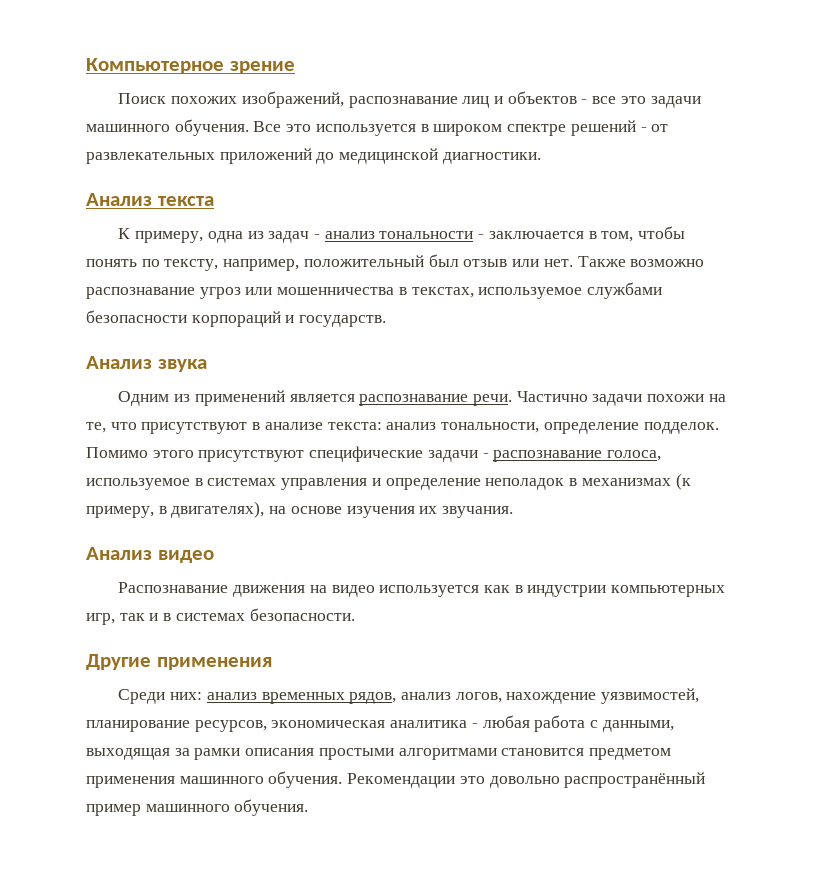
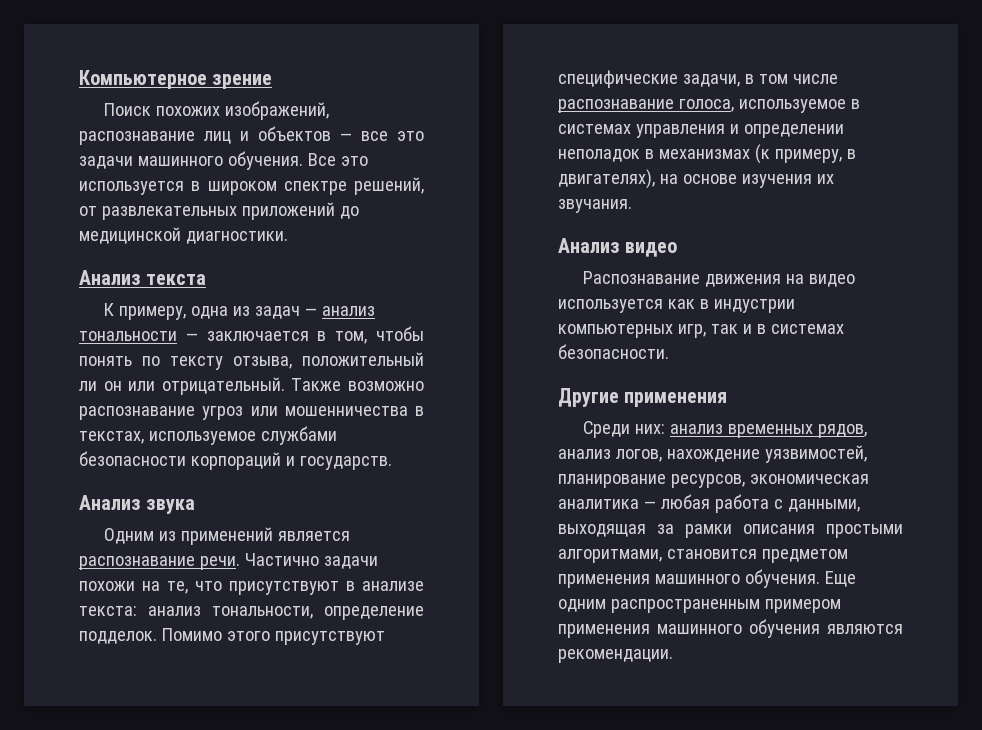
[581,99,588,104] - -> [340,133,352,141] —
[570,120,647,136] решений - -> [354,177,424,195] решений,
[313,234,320,239] - -> [305,308,318,316] —
[478,234,485,239] - -> [185,333,198,341] —
[164,254,573,271] тексту, например, положительный был отзыв или нет. -> [170,352,424,370] [79,377,285,395] тексту отзыва, положительный ли он или отрицательный.
[427,450,489,462] задачи - -> [682,74,838,87] задачи, в том числе
[385,478,481,490] определение -> [743,124,844,138] определении
[471,723,478,728] - -> [643,501,656,509] —
[398,748,497,760] алгоритмами -> [558,549,662,563] алгоритмами,
[347,772,706,788] [86,799,309,816] Рекомендации это довольно распространённый пример машинного обучения. -> [824,571,856,587] [558,599,841,613] [558,619,903,638] [558,649,673,663] Еще одним распространенным примером применения машинного обучения являются рекомендации.

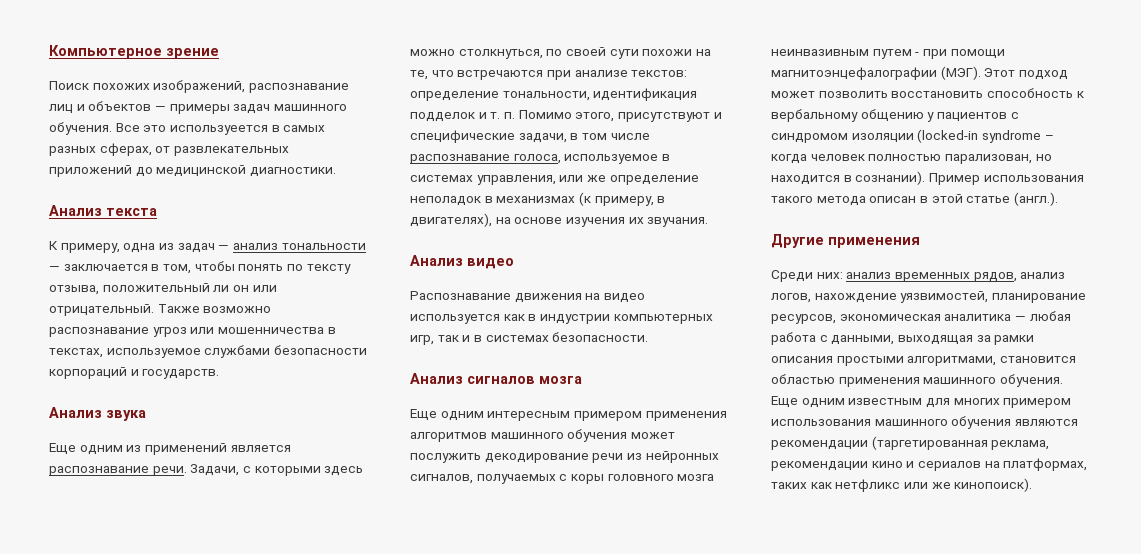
[361,131,424,141] [79,156,133,169] все это задачи -> [169,104,271,114] примеры задач
[79,177,424,195] используется в широком спектре решений, -> [169,125,326,135] [49,143,152,156] используеется в самых разных сферах,
[104,528,155,544] Одним -> [49,443,123,455] Еще одним
[244,553,378,569] [79,581,424,595] [79,606,424,620] [79,628,385,645] Частично задачи похожи на те, что присутствуют в анализе текста: анализ тональности, определение подделок. Помимо этого присутствуют -> [190,464,364,476] [410,47,711,59] [410,70,688,80] [410,88,698,101] [410,110,722,122] Задачи, с которыми здесь можно столкнуться, по своей сути похожи на те, что встречаются при анализе текстов: определение тональности, идентификация подделок и т. п. Помимо этого, присутствуют и
[635,124,844,138] управления и определении -> [476,175,699,185] управления, или же определение
(669, 351) none -> [410,373,582,384] [410,409,727,421] [410,429,675,442] [410,451,719,463] [410,474,715,484] [771,49,1005,59] [771,66,1068,80] [771,88,1084,98] [771,109,1019,122] [771,129,1054,143] [771,154,1052,164] [771,171,1084,185] [771,192,1058,206] // Анализ сигналов мозга // Еще одним интересным примером применения алгоритмов машинного обучения может послужить декодирование речи из нейронных сигналов, получаемых с коры головного мозга неинвазивным путем - при помощи магнитоэнцефалографии (МЭГ). Этот подход может позволить восстановить способность к вербальному общению у пациентов с синдромом изоляции (locked-in syndrome – когда человек полностью парализован, но находится в сознании). Пример использования такого метода описан в этой статье (англ.).
[761,549,848,563] предметом -> [771,374,835,384] областью
[610,599,841,613] [558,619,903,638] [558,649,673,663] распространенным примером применения машинного обучения являются рекомендации. -> [848,398,1072,408] [771,416,1078,429] [771,436,1050,450] [771,458,1088,471] [771,478,1033,492] известным для многих примером использования машинного обучения являются рекомендации (таргетированная реклама, рекомендации кино и сериалов на платформах, таких как нетфликс или же кинопоиск).

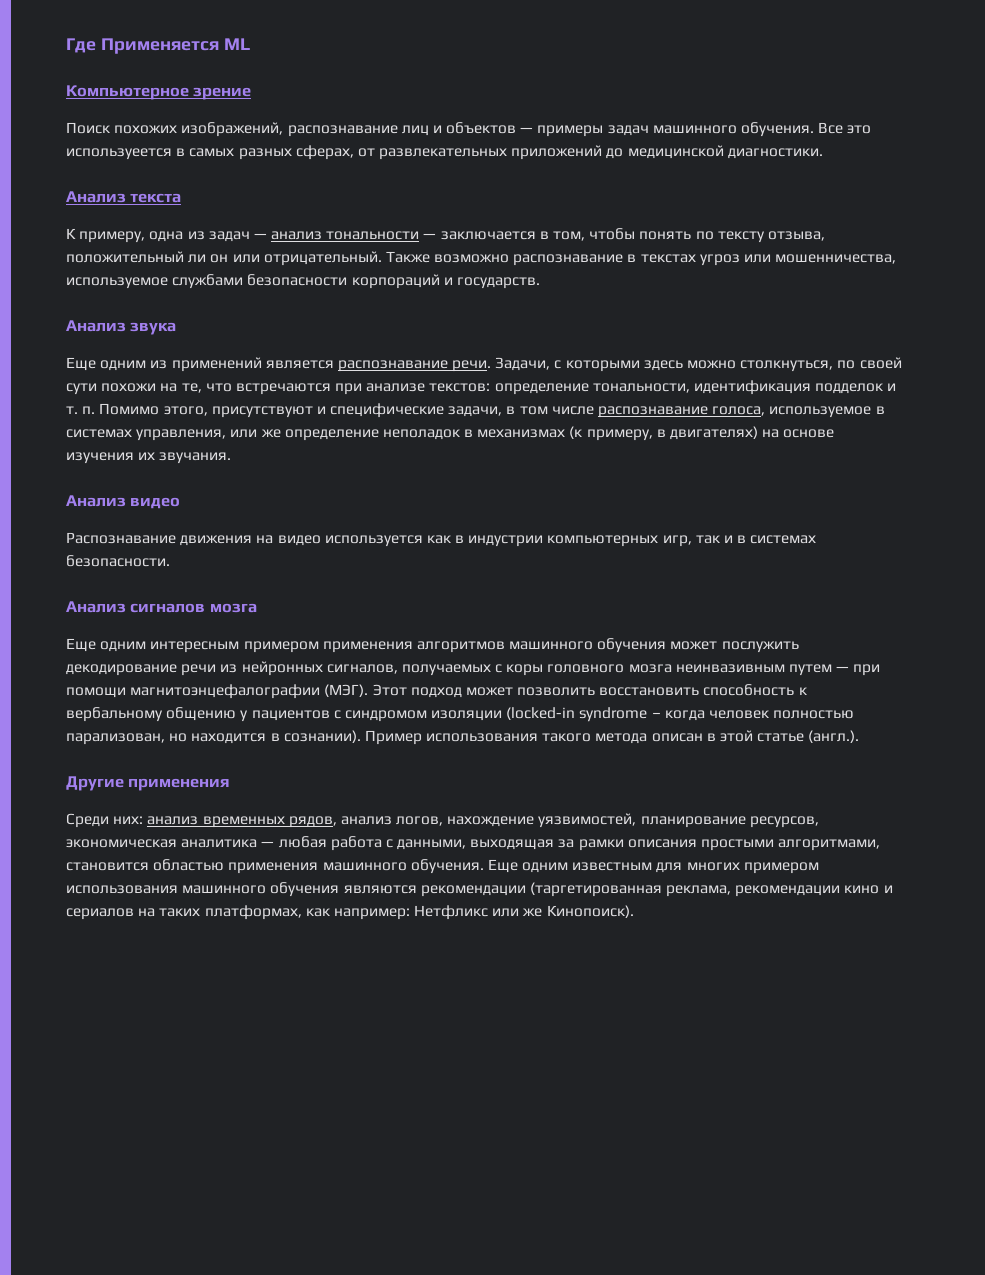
(49, 52) none -> [66,38,250,54] Где Применяется ML //
[152,327,336,337] [49,348,103,358] угроз или мошенничества в текстах, -> [627,254,897,266] в текстах угроз или мошенничества,
[410,213,492,227] двигателях), -> [670,426,759,440] двигателях)
[915,52,920,56] - -> [836,666,850,672] —
[1003,458,1088,471] [771,478,1033,492] платформах, таких как нетфликс или же кинопоиск). -> [159,905,634,920] таких платформах, как например: Нетфликс или же Кинопоиск).

